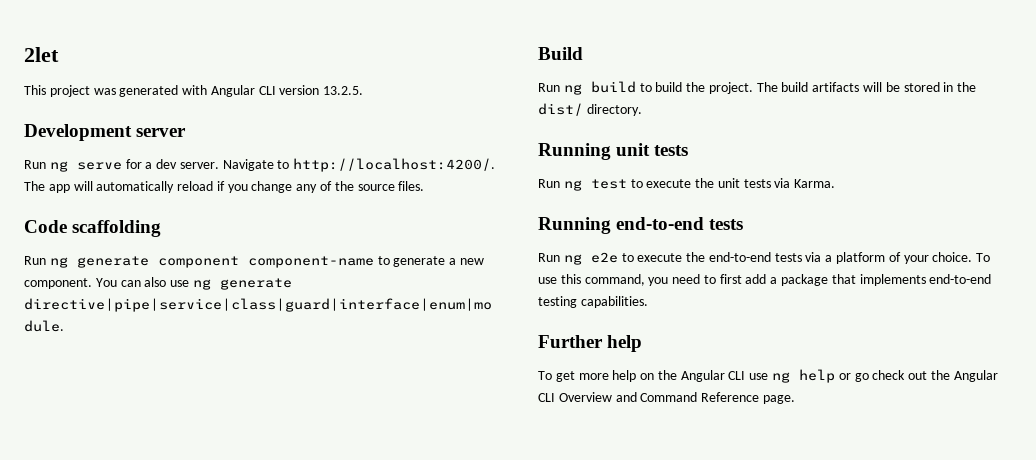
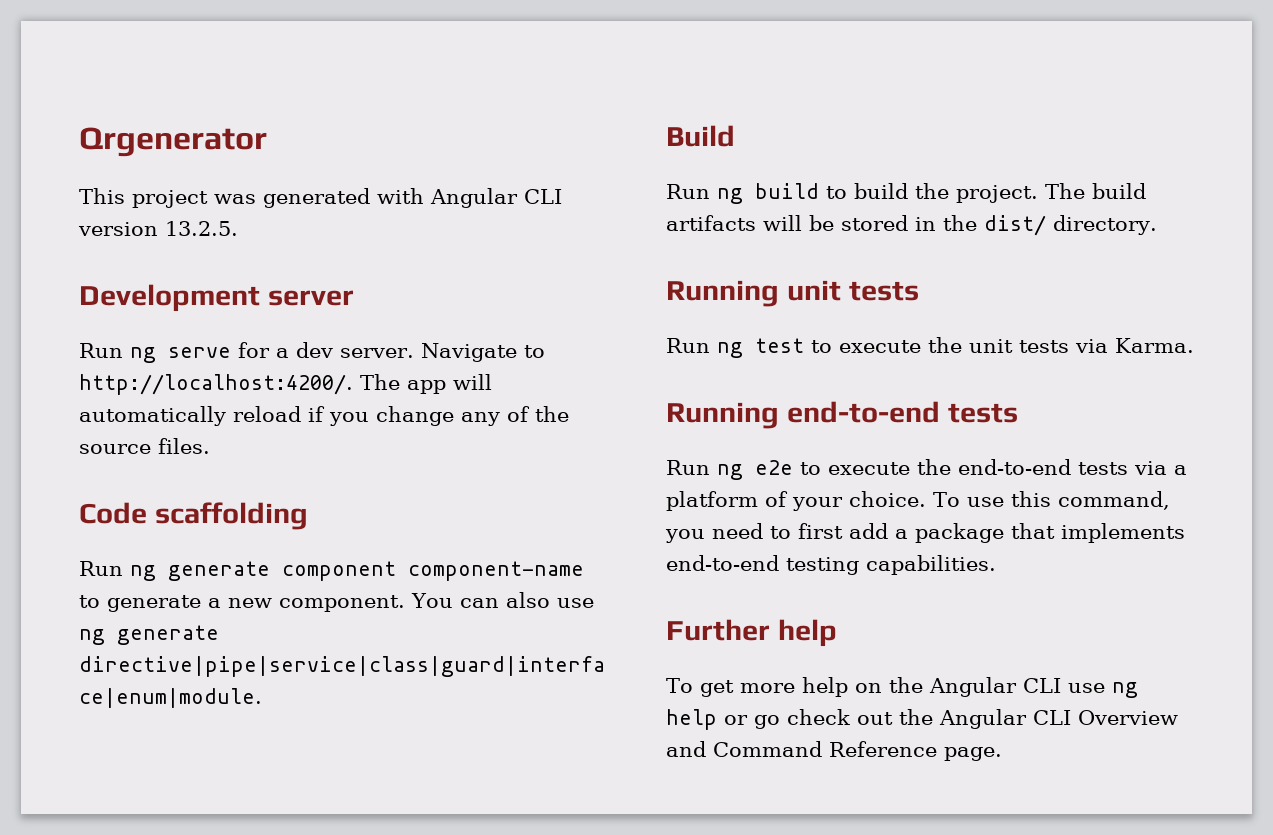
[24,47,59,62] 2let -> [79,127,267,157] Qrgenerator

